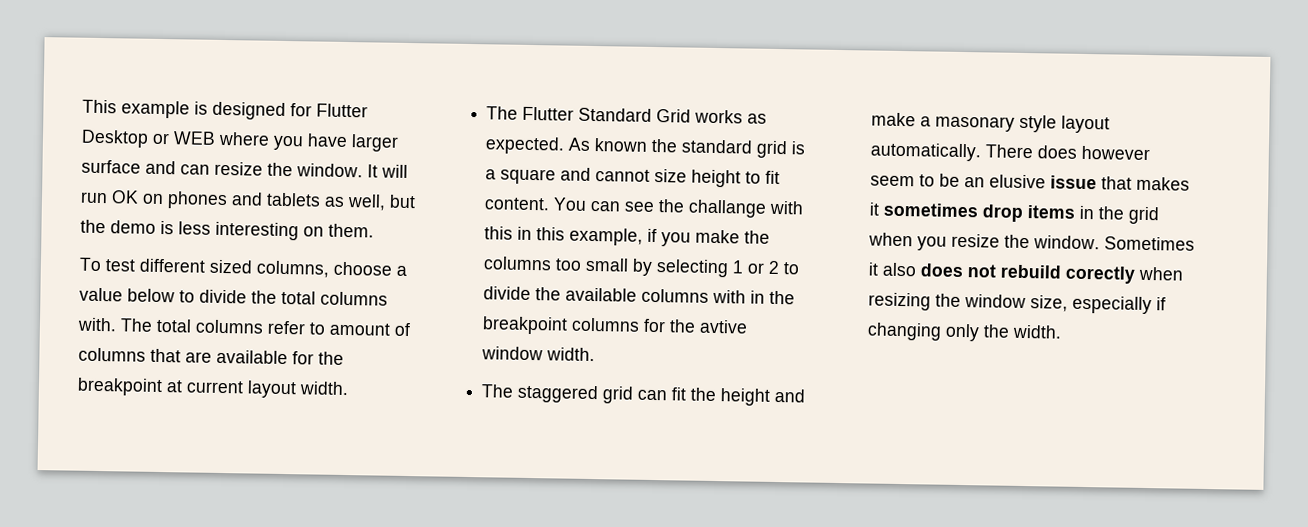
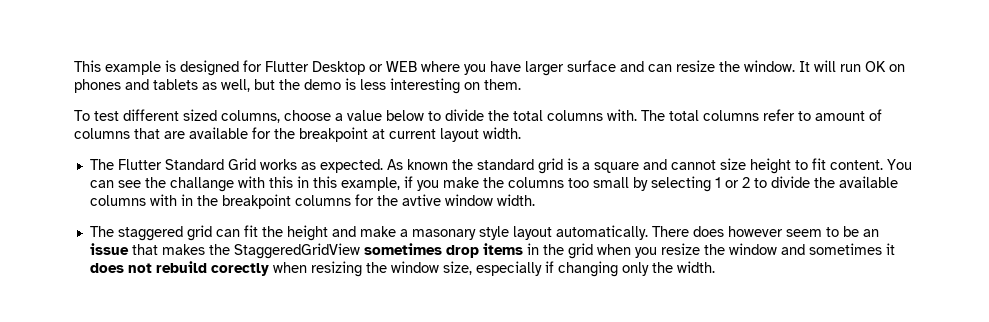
[989,174,1047,189] elusive -> (879, 233) none
[869,202,881,216] it -> [208,243,360,259] the StaggeredGridView
[1033,235,1196,251] [868,262,918,277] window. Sometimes it also -> [728,243,895,255] window and sometimes it

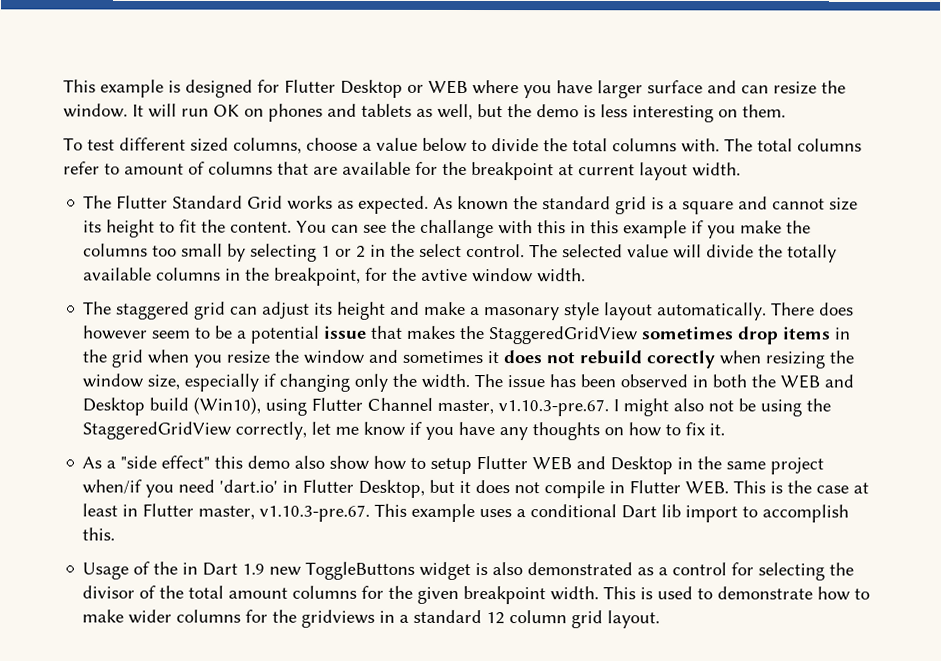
(746, 164) none -> [83,220,103,233] its
(826, 164) none -> [201,219,227,233] the
[340,177,400,191] example, -> [623,220,688,239] example
[753,176,835,188] to divide the -> [370,243,838,263] in the select control. The selected value will divide the totally
[149,194,351,209] with in the breakpoint columns -> [225,267,362,286] in the breakpoint,
[243,225,283,237] fit the -> [262,301,334,319] adjust its
[862,229,879,237] an -> [236,325,321,344] a potential
(715, 267) none -> [474,374,855,389] [82,396,832,417] [82,421,726,441] [82,455,825,475] [82,479,870,499] [82,503,850,523] [82,527,116,541] [82,561,855,581] [82,585,871,605] [82,609,661,629] The issue has been observed in both the WEB and Desktop build (Win10), using Flutter Channel master, v1.10.3-pre.67. I might also not be using the StaggeredGridView correctly, let me know if you have any thoughts on how to fix it. // As a "side effect" this demo also show how to setup Flutter WEB and Desktop in the same project when/if you need 'dart.io' in Flutter Desktop, but it does not compile in Flutter WEB. This is the case at least in Flutter master, v1.10.3-pre.67. This example uses a conditional Dart lib import to accomplish this. // Usage of the in Dart 1.9 new ToggleButtons widget is also demonstrated as a control for selecting the divisor of the total amount columns for the given breakpoint width. This is used to demonstrate how to make wider columns for the gridviews in a standard 12 column grid layout.

